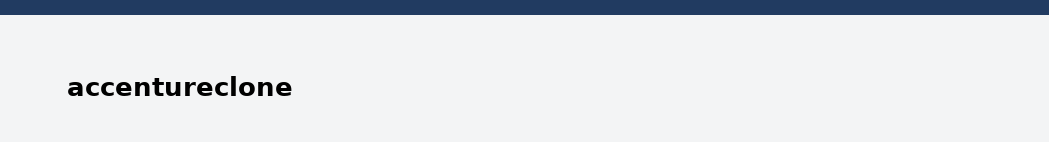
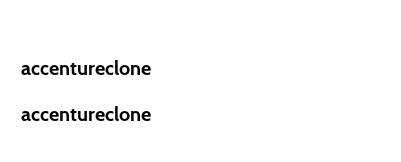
[67,76,293,96] accentureclone -> [21,60,151,75] [21,106,151,121] accentureclone // accentureclone

